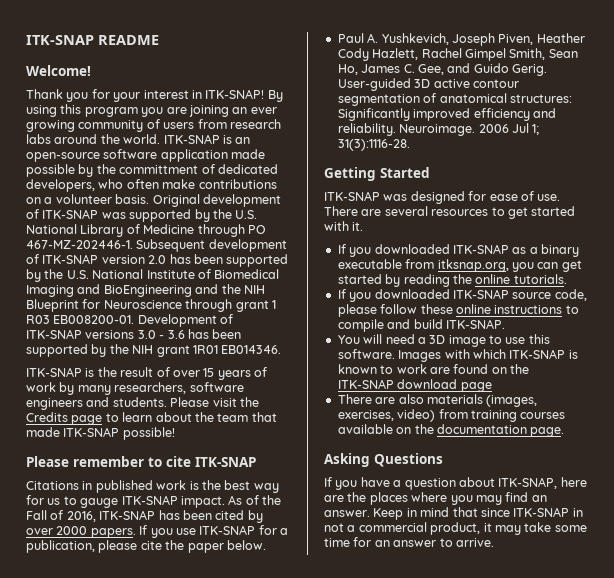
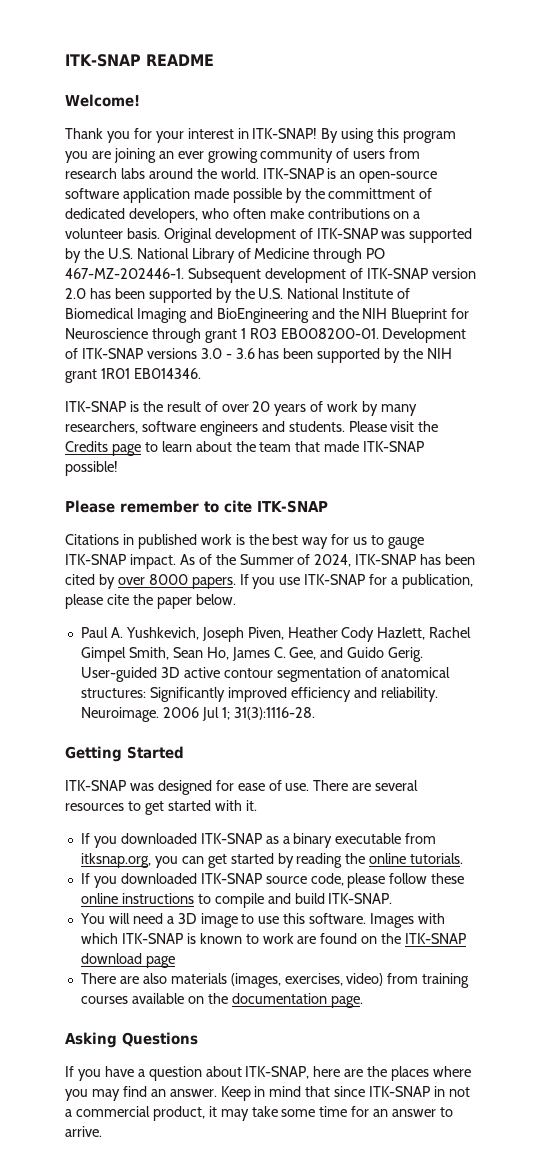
[203,368,215,377] 15 -> [252,401,271,412] 20
[26,510,96,522] Fall of 2016, -> [239,554,352,567] Summer of 2024,
[56,526,88,535] 2000 -> [148,574,188,585] 8000

